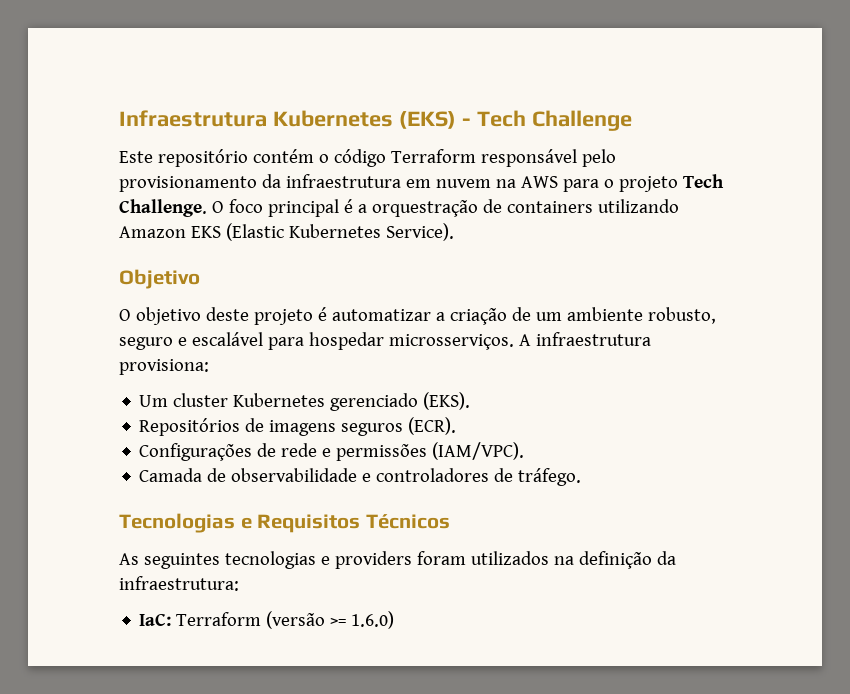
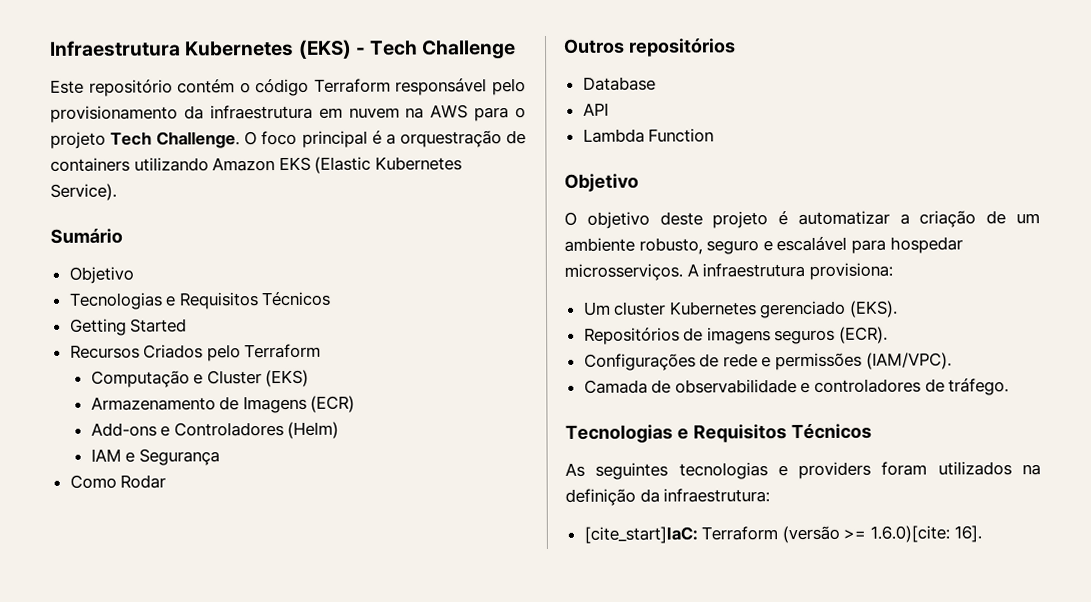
(454, 232) none -> [50,228,123,244] [68,266,134,284] [68,291,332,310] [69,318,188,336] [69,343,322,362] [90,369,310,388] [90,395,356,414] [90,421,340,439] [90,448,220,466] [69,474,167,489] [563,38,736,57] [582,76,656,91] [582,102,609,116] [582,128,715,143] // Sumário // Objetivo // Tecnologias e Requisitos Técnicos // Getting Started // Recursos Criados pelo Terraform // Computação e Cluster (EKS) // Armazenamento de Imagens (ECR) // Add-ons e Controladores (Helm) // IAM e Segurança // Como Rodar // Outros repositórios // Database // API // Lambda Function
[139,613,172,626] IaC: -> [583,526,698,544] [cite_start]IaC:
[351,611,395,629] 1.6.0) -> [870,525,982,543] 1.6.0)[cite: 16].

